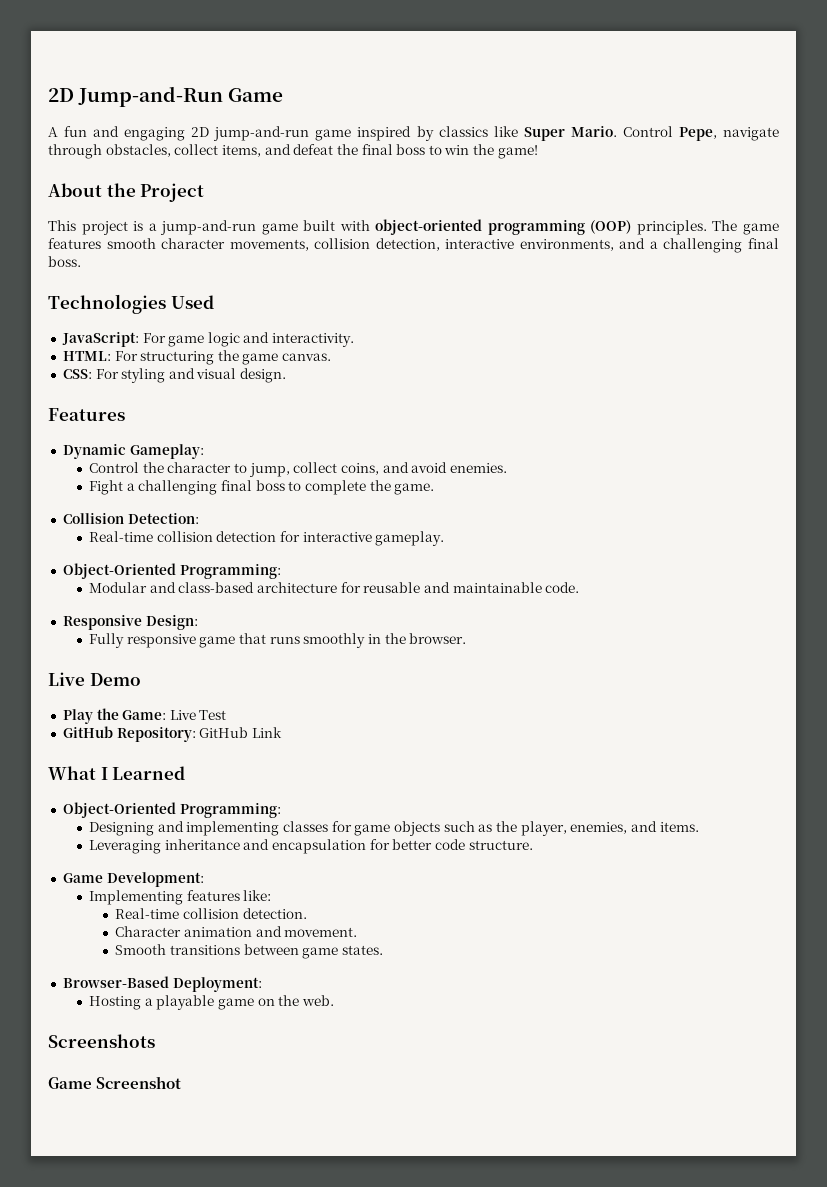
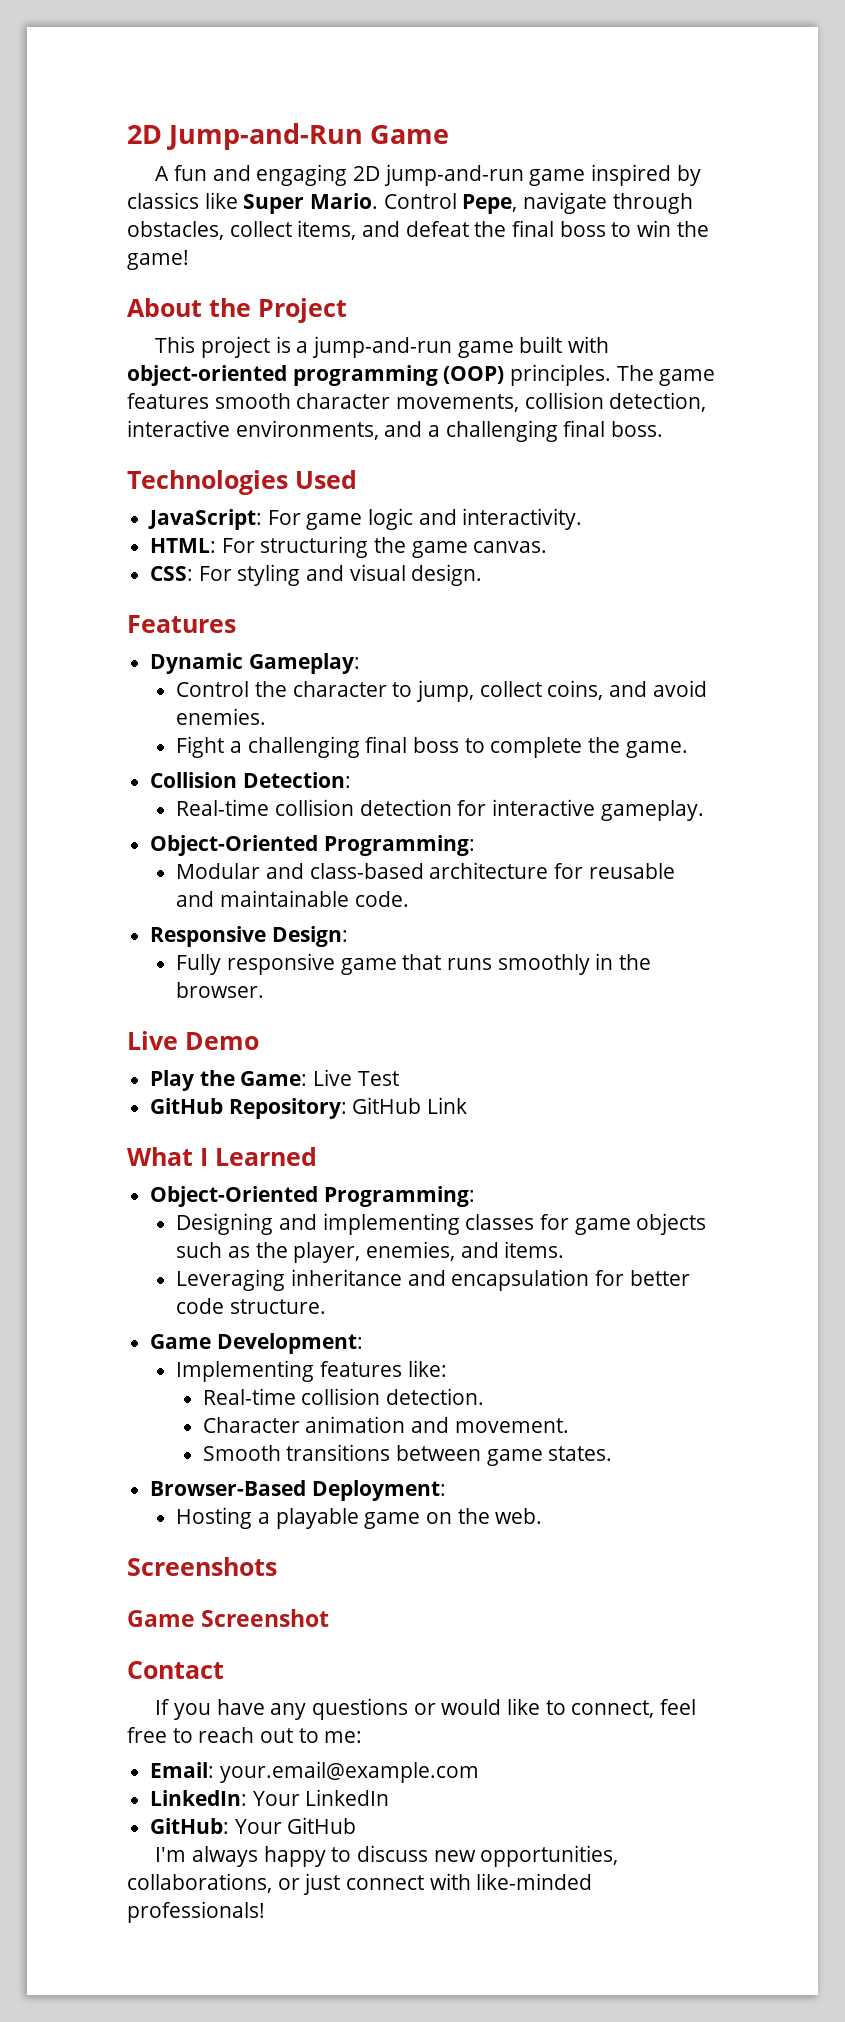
(182, 1082) none -> [127,1661,224,1679] [155,1698,697,1720] [127,1727,363,1743] [150,1761,479,1783] [150,1789,390,1806] [150,1817,357,1834] [155,1845,619,1867] [127,1873,593,1895] [127,1901,265,1923] // Contact // If you have any questions or would like to connect, feel free to reach out to me: // Email: your.email@example.com // LinkedIn: Your LinkedIn // GitHub: Your GitHub // I'm always happy to discuss new opportunities, collaborations, or just connect with like-minded professionals!

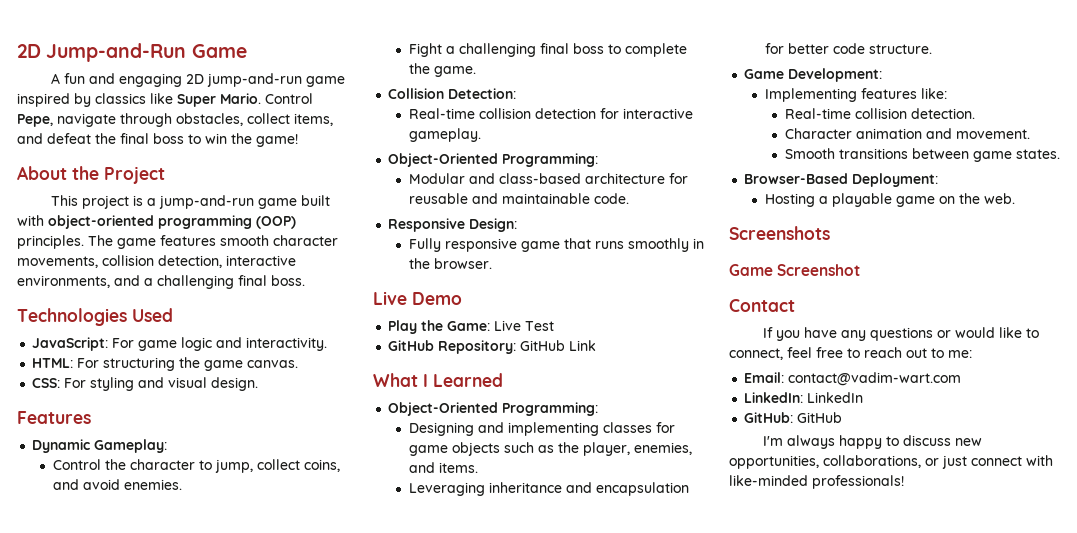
[219,1761,479,1783] your.email@example.com -> [788,372,962,386] contact@vadim-wart.com
[252,1791,300,1806] Your -> (804, 397) none
[234,1819,282,1834] Your -> (794, 417) none

